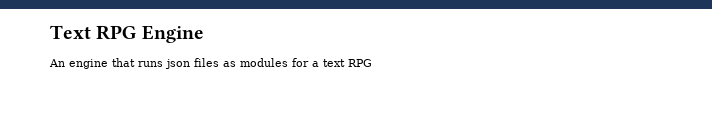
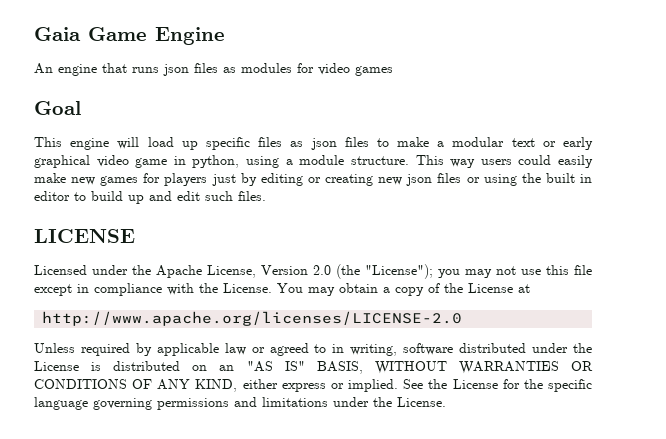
[50,25,137,40] Text RPG -> [34,27,147,41] Gaia Game
[312,59,372,67] a text RPG -> [318,63,393,76] [34,101,81,115] [34,137,593,150] [34,155,594,168] [34,173,593,186] [34,191,266,204] [34,229,135,243] [34,264,592,279] [34,283,530,296] [42,311,463,326] [34,343,592,356] [34,361,594,374] [34,379,592,392] [34,397,446,410] video games // Goal // This engine will load up specific files as json files to make a modular text or early graphical video game in python, using a module structure. This way users could easily make new games for players just by editing or creating new json files or using the built in editor to build up and edit such files. // LICENSE // Licensed under the Apache License, Version 2.0 (the "License"); you may not use this file except in compliance with the License. You may obtain a copy of the License at // http://www.apache.org/licenses/LICENSE-2.0 // Unless required by applicable law or agreed to in writing, software distributed under the License is distributed on an "AS IS" BASIS, WITHOUT WARRANTIES OR CONDITIONS OF ANY KIND, either express or implied. See the License for the specific language governing permissions and limitations under the License.

